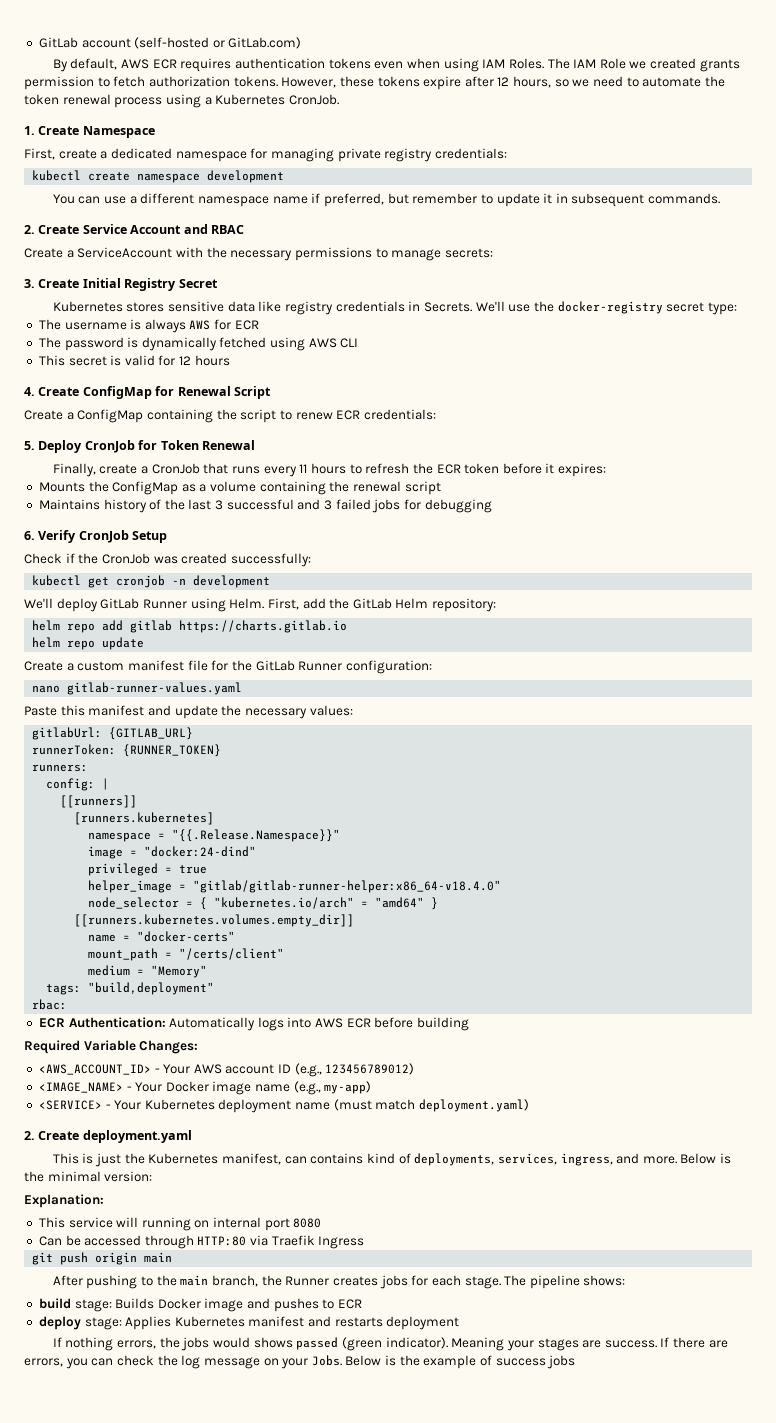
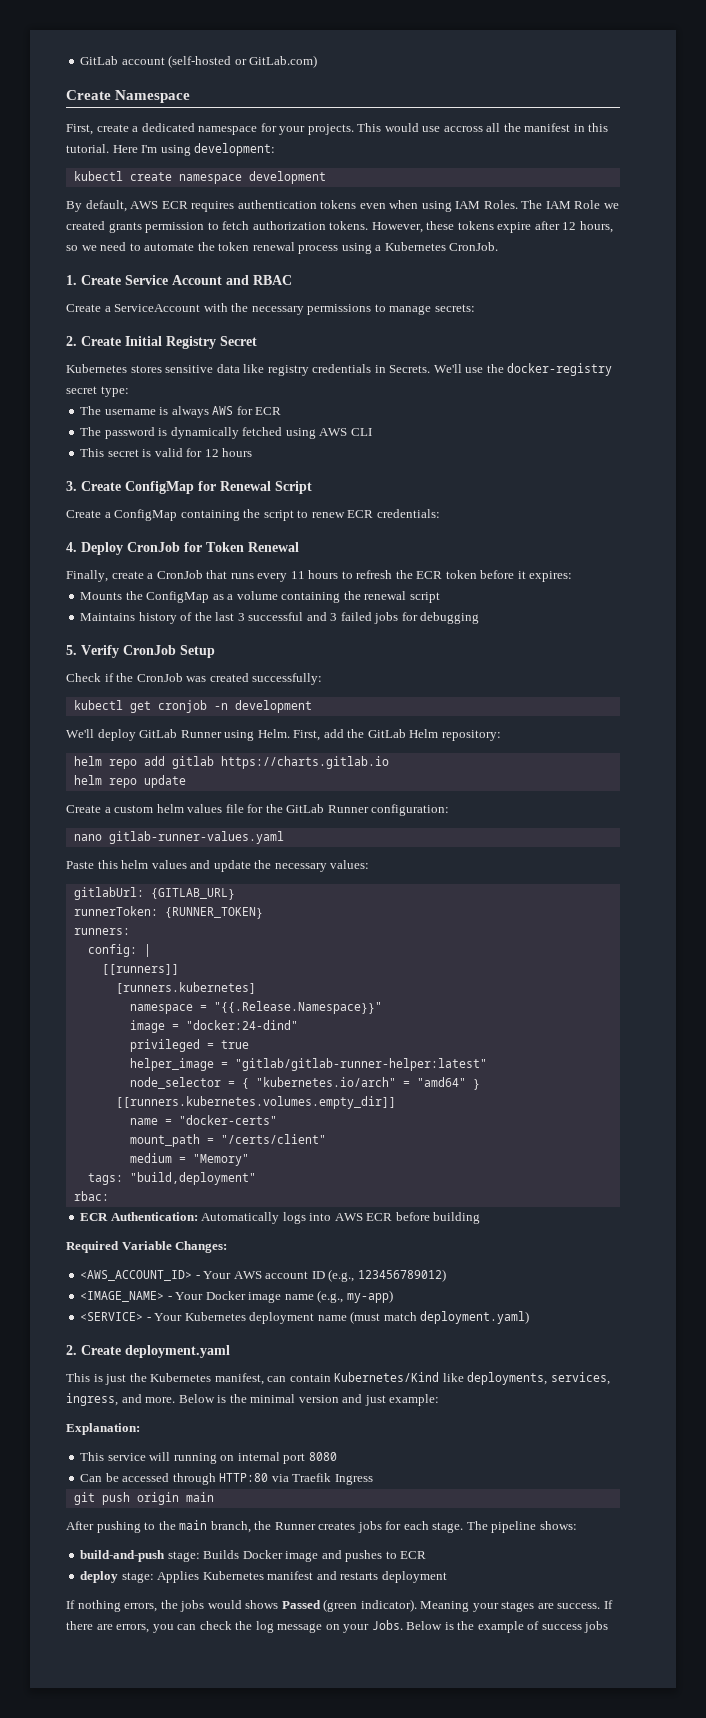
(302, 43) none -> [66,90,191,103] [66,123,609,135] [66,143,276,156] [73,171,326,184] // Create Namespace // First, create a dedicated namespace for your projects. This would use accross all the manifest in this tutorial. Here I'm using development: // kubectl create namespace development
[82,126,155,138] [24,148,507,162] [32,170,285,183] [52,193,721,207] [24,225,80,234] Namespace // First, create a dedicated namespace for managing private registry credentials: // kubectl create namespace development // You can use a different namespace name if preferred, but remember to update it in subsequent commands. // 2. Create -> (121, 280) none
[24,279,35,288] 3. -> [66,336,77,346] 2.
[24,387,35,396] 4. -> [66,481,77,491] 3.
[24,441,35,450] 5. -> [66,542,77,552] 4.
[24,531,35,540] 6. -> [66,645,77,655] 5.
[127,660,184,671] manifest -> [156,804,223,813] helm values
[88,705,145,716] manifest -> [121,860,187,869] helm values
[193,880,502,893] "gitlab/gitlab-runner-helper:x86_64-v18.4.0" -> [234,1058,487,1071] "gitlab/gitlab-runner-helper:latest"
[310,1153,411,1164] contains kind of -> [289,1372,464,1382] contain Kubernetes/Kind like
[104,1171,153,1182] version: -> [298,1394,440,1406] version and just example:
[38,1298,71,1309] build -> [80,1550,166,1562] build-and-push
[296,1337,339,1350] passed -> [281,1600,321,1609] Passed

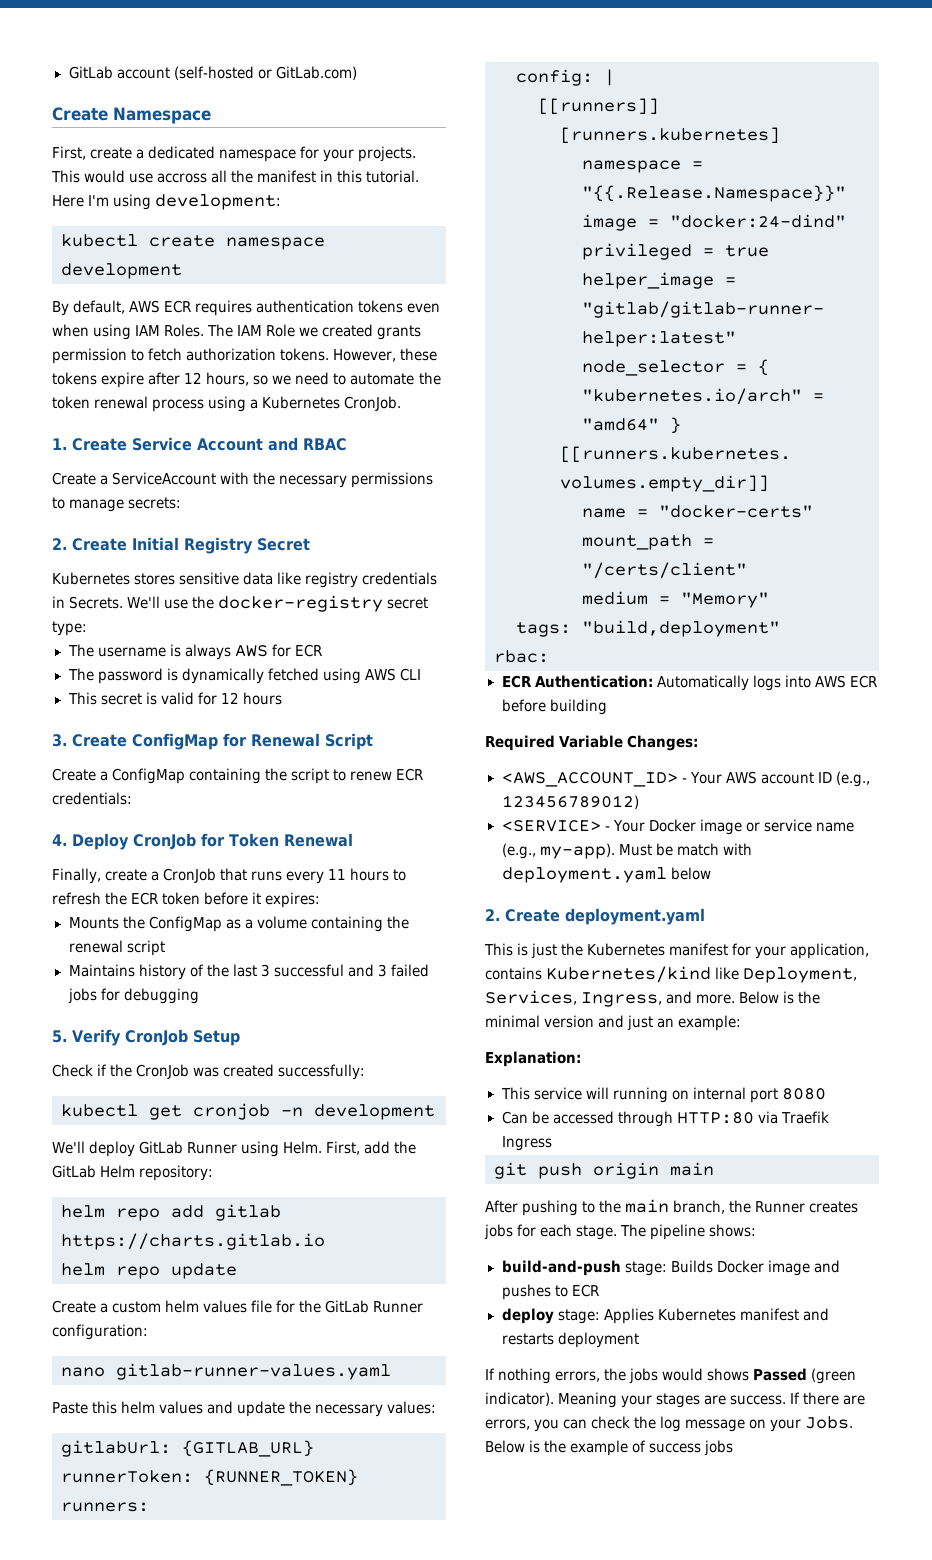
[80,1291,165,1302] <IMAGE_NAME> -> [501,820,601,832] <SERVICE>
[284,1290,393,1303] [80,1311,530,1324] name (e.g., my-app) // <SERVICE> - Your Kubernetes deployment name (must match deployment.yaml) -> [745,819,854,832] [501,843,752,859] [501,867,711,883] or service name (e.g., my-app). Must be match with deployment.yaml below
[214,1372,610,1385] [66,1393,118,1406] manifest, can contain Kubernetes/Kind like deployments, services, ingress, -> [669,943,870,959] [485,966,858,983] [485,990,663,1007] manifest for your application, contains Kubernetes/kind like Deployment, Services, Ingress,
(386, 1400) none -> [657,1018,675,1028] an

